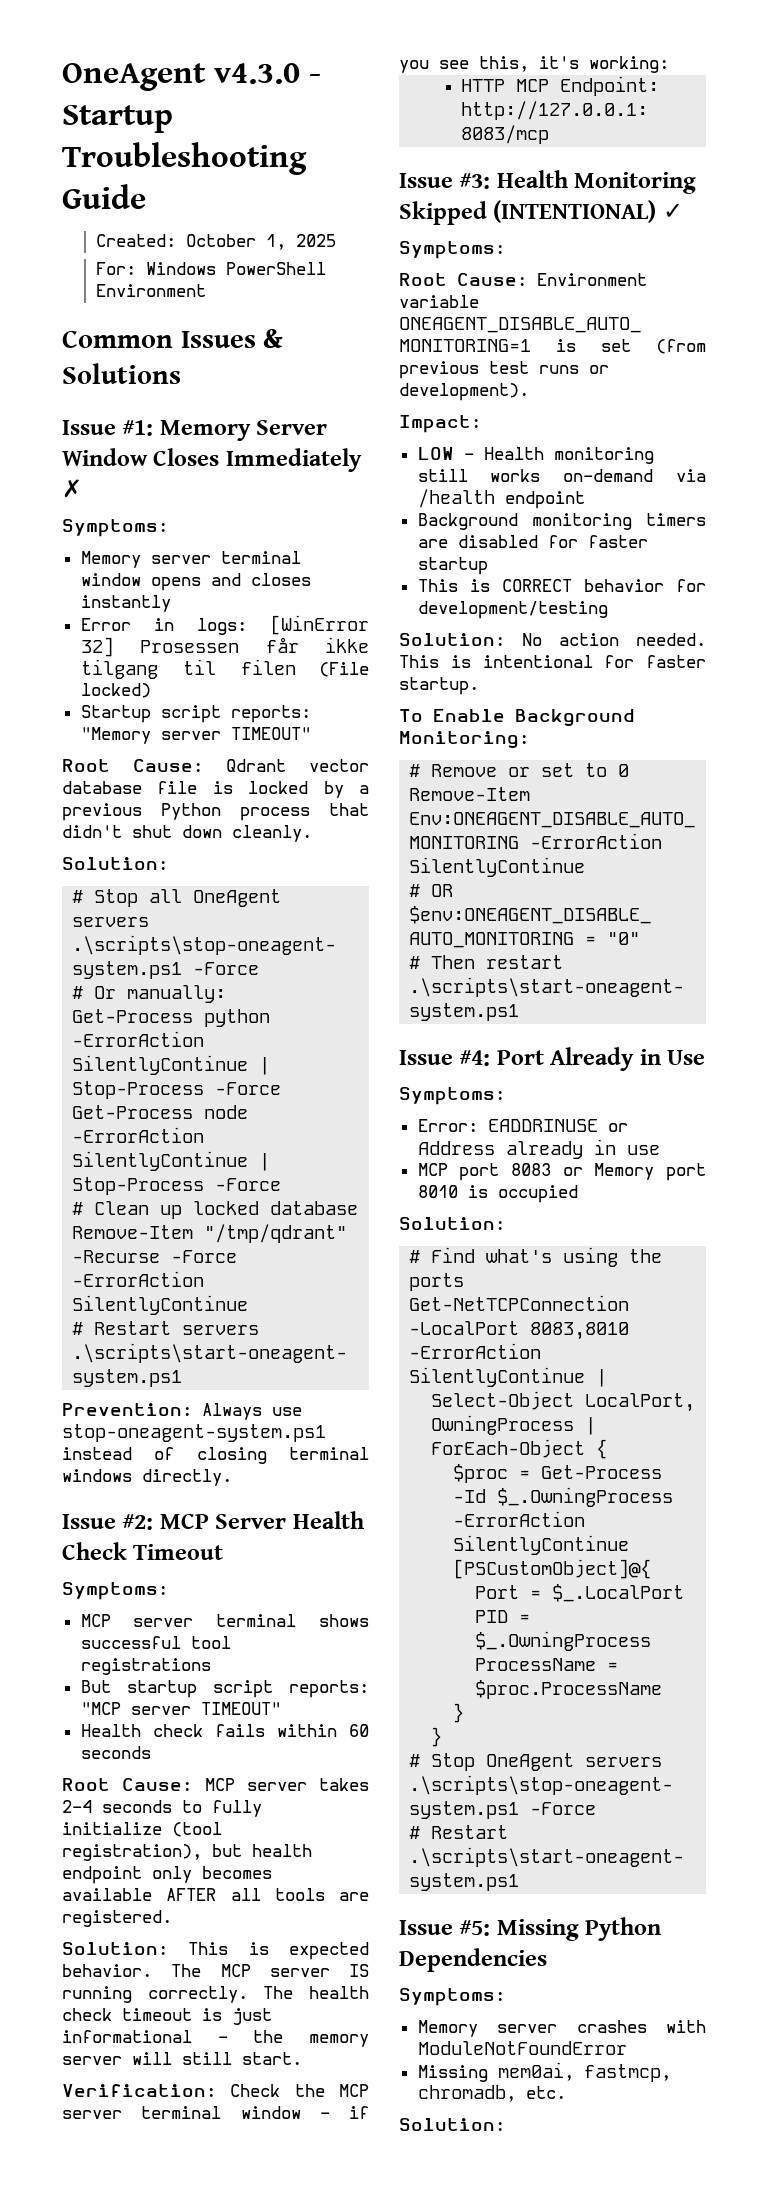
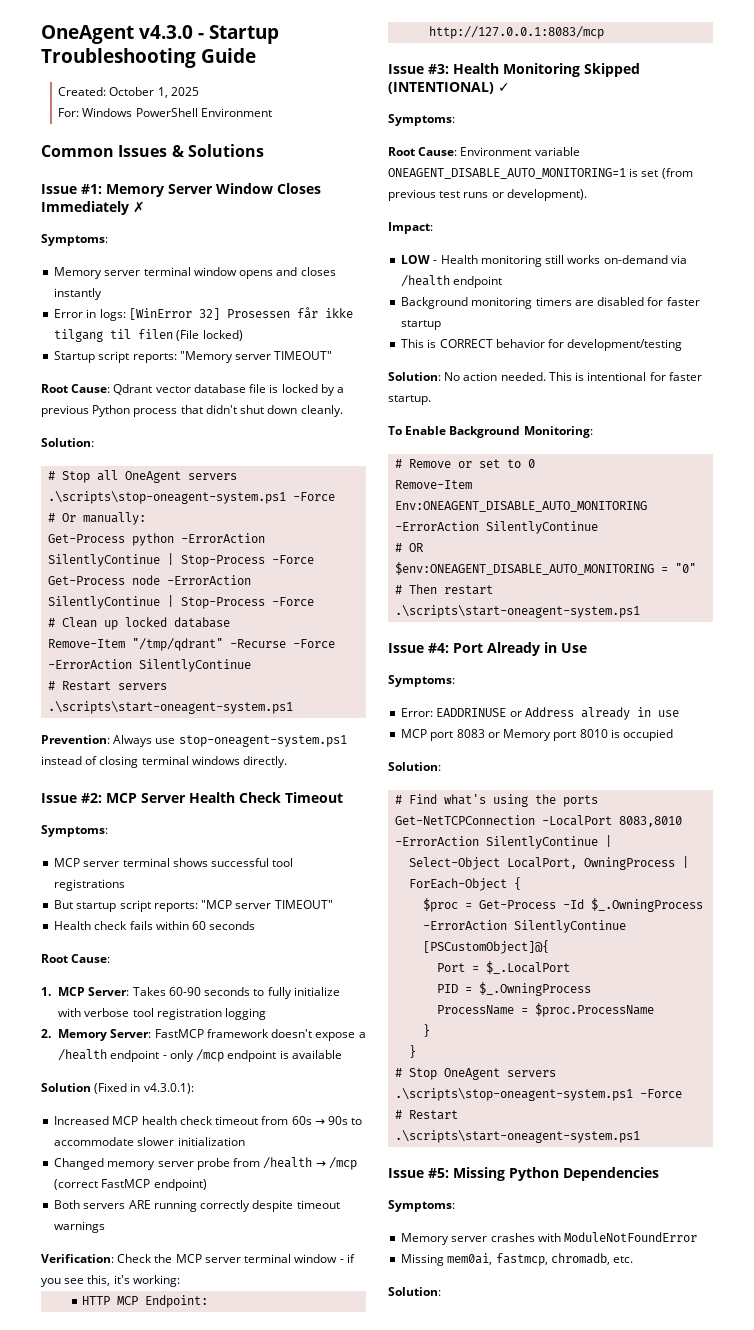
[204,1778,369,1791] [62,1800,262,1817] [62,1822,222,1837] [62,1844,312,1861] [62,1866,272,1884] [62,1888,369,1901] [62,1910,172,1927] [62,1942,369,1960] [62,1964,369,1977] [62,1986,369,2003] [62,2008,272,2025] [62,2030,369,2047] [62,2052,302,2065] MCP server takes 2-4 seconds to fully initialize (tool registration), but health endpoint only becomes available AFTER all tools are registered. // Solution: This is expected behavior. The MCP server IS running correctly. The health check timeout is just informational - the memory server will still start. -> [41,987,340,999] [58,1008,267,1020] [41,1029,366,1041] [58,1049,342,1062] [41,1083,194,1094] [54,1116,363,1125] [54,1137,245,1146] [54,1157,357,1170] [54,1179,207,1191] [54,1200,340,1212] [54,1221,106,1233] // 1. MCP Server: Takes 60-90 seconds to fully initialize with verbose tool registration logging // 2. Memory Server: FastMCP framework doesn't expose a /health endpoint - only /mcp endpoint is available // Solution (Fixed in v4.3.0.1): // Increased MCP health check timeout from 60s → 90s to accommodate slower initialization // Changed memory server probe from /health → /mcp (correct FastMCP endpoint) // Both servers ARE running correctly despite timeout warnings

